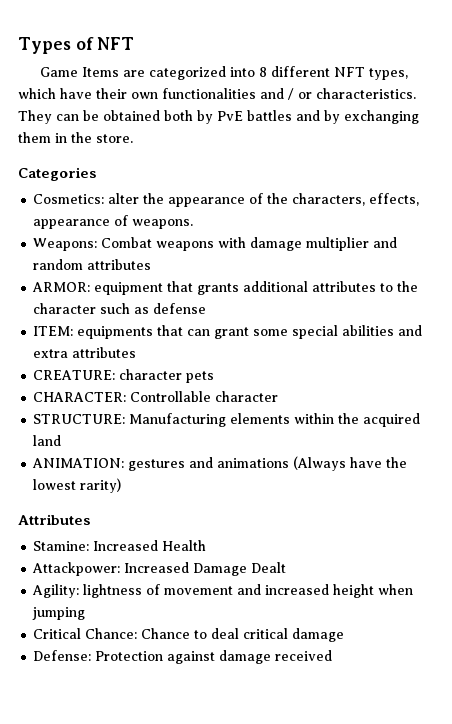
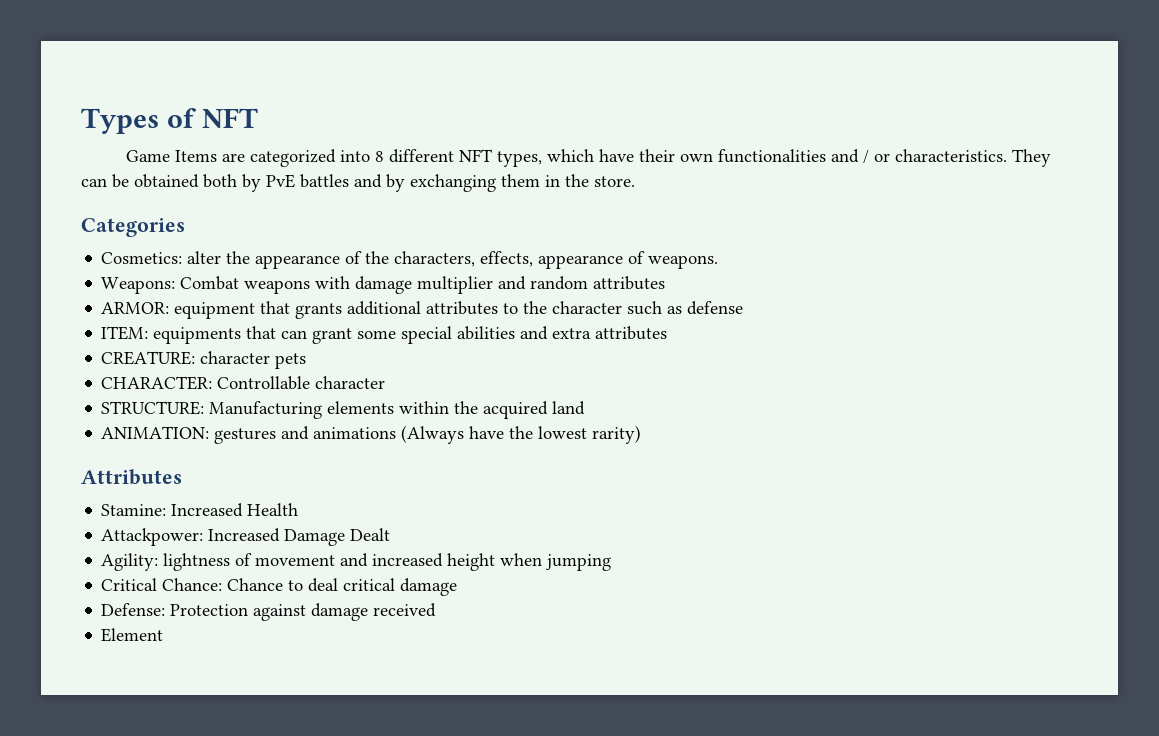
(333, 655) none -> [101,628,164,642] // Element

